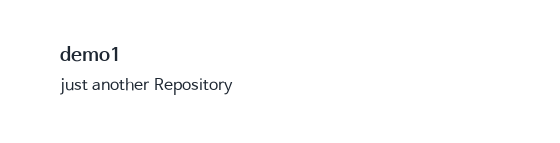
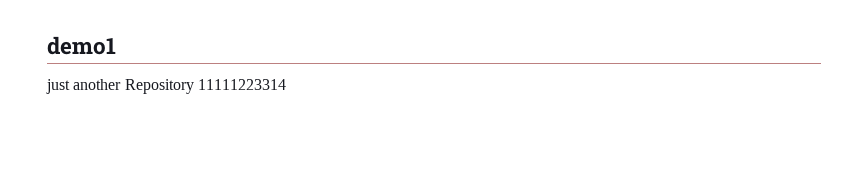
(233, 86) none -> [197,79,286,90] 11111223314

